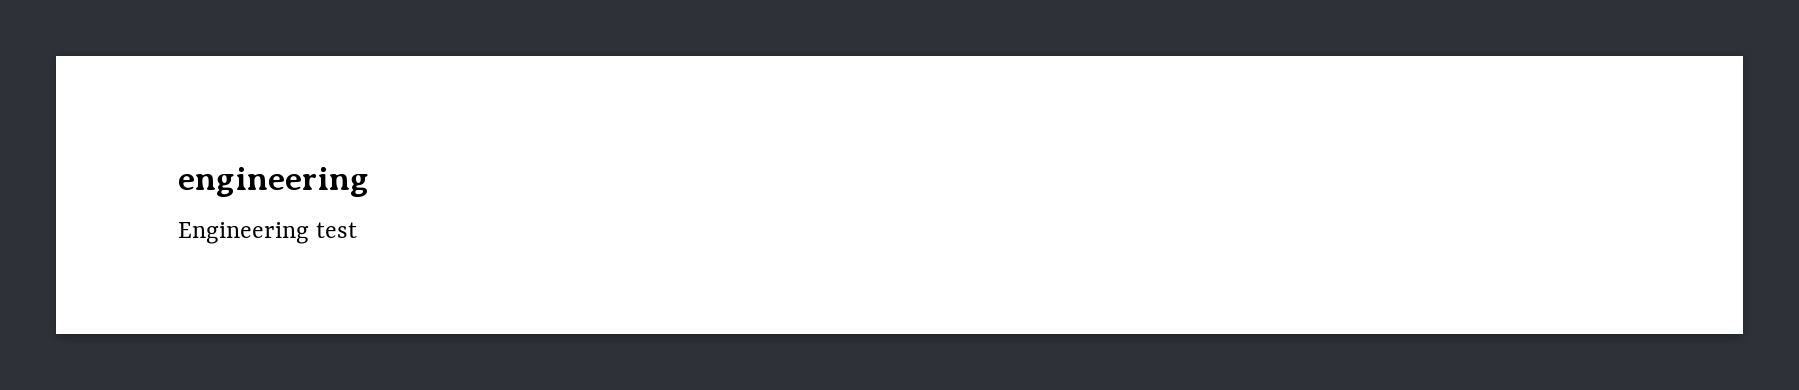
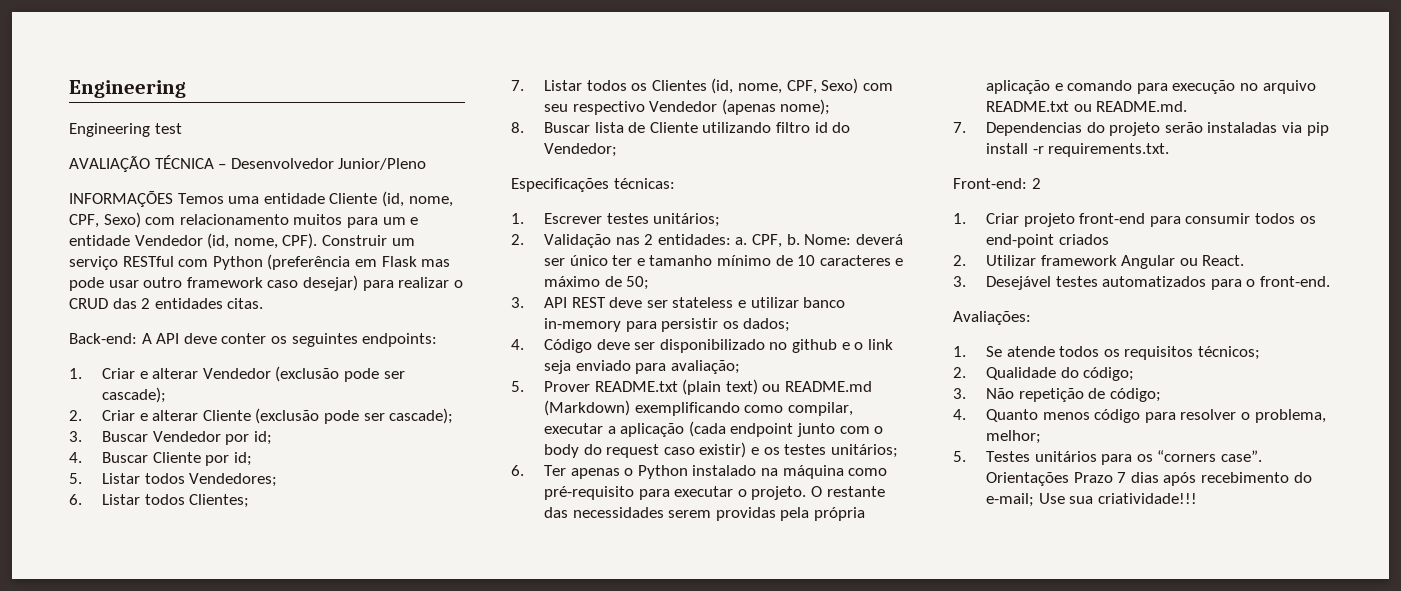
[178,167,369,197] engineering -> [69,80,186,98] Engineering
(358, 230) none -> [69,155,427,172] [69,191,453,207] [69,212,419,228] [69,233,415,249] [69,254,451,270] [69,275,463,291] [69,298,264,309] [69,333,438,347] [69,366,405,382] [102,387,167,403] [69,408,454,424] [69,431,272,445] [69,452,252,466] [69,473,278,487] [69,494,250,508] [511,78,893,94] [544,99,831,115] [511,122,851,133] [544,143,618,157] [511,178,675,192] [511,213,721,227] [511,234,903,248] [544,255,904,266] [544,276,650,290] [511,297,846,308] [544,318,791,332] [511,339,893,353] [544,360,740,374] [511,379,873,395] [544,400,853,416] [544,421,884,437] [544,442,898,458] [511,465,888,479] [544,486,885,500] [544,507,866,521] [986,80,1316,94] [986,101,1188,112] [953,122,1329,136] [986,143,1170,157] [953,178,1041,189] [953,213,1316,227] [986,234,1109,248] [953,255,1245,269] [953,276,1331,290] [953,311,1031,325] [953,346,1261,360] [953,367,1135,381] [953,388,1161,402] [953,409,1326,423] [986,430,1042,444] [953,450,1263,465] [986,472,1312,486] [986,493,1197,507] // AVALIAÇÃO TÉCNICA – Desenvolvedor Junior/Pleno // INFORMAÇÕES Temos uma entidade Cliente (id, nome, CPF, Sexo) com relacionamento muitos para um e entidade Vendedor (id, nome, CPF). Construir um serviço RESTful com Python (preferência em Flask mas pode usar outro framework caso desejar) para realizar o CRUD das 2 entidades citas. // Back-end: A API deve conter os seguintes endpoints: // 1. Criar e alterar Vendedor (exclusão pode ser cascade); // 2. Criar e alterar Cliente (exclusão pode ser cascade); // 3. Buscar Vendedor por id; // 4. Buscar Cliente por id; // 5. Listar todos Vendedores; // 6. Listar todos Clientes; // 7. Listar todos os Clientes (id, nome, CPF, Sexo) com seu respectivo Vendedor (apenas nome); // 8. Buscar lista de Cliente utilizando filtro id do Vendedor; // Especificações técnicas: // 1. Escrever testes unitários; // 2. Validação nas 2 entidades: a. CPF, b. Nome: deverá ser único ter e tamanho mínimo de 10 caracteres e máximo de 50; // 3. API REST deve ser stateless e utilizar banco in-memory para persistir os dados; // 4. Código deve ser disponibilizado no github e o link seja enviado para avaliação; // 5. Prover README.txt (plain text) ou README.md (Markdown) exemplificando como compilar, executar a aplicação (cada endpoint junto com o body do request caso existir) e os testes unitários; // 6. Ter apenas o Python instalado na máquina como pré-requisito para executar o projeto. O restante das necessidades serem providas pela própria aplicação e comando para execução no arquivo README.txt ou README.md. // 7. Dependencias do projeto serão instaladas via pip install -r requirements.txt. // Front-end: 2 // 1. Criar projeto front-end para consumir todos os end-point criados // 2. Utilizar framework Angular ou React. // 3. Desejável testes automatizados para o front-end. // Avaliações: // 1. Se atende todos os requisitos técnicos; // 2. Qualidade do código; // 3. Não repetição de código; // 4. Quanto menos código para resolver o problema, melhor; // 5. Testes unitários para os “corners case”. Orientações Prazo 7 dias após recebimento do e-mail; Use sua criatividade!!!

